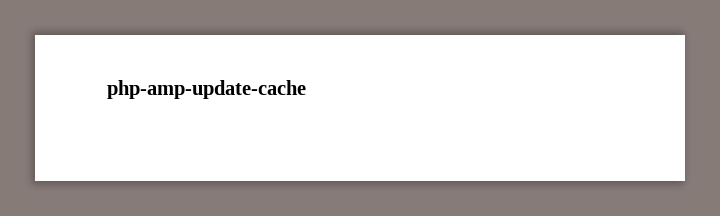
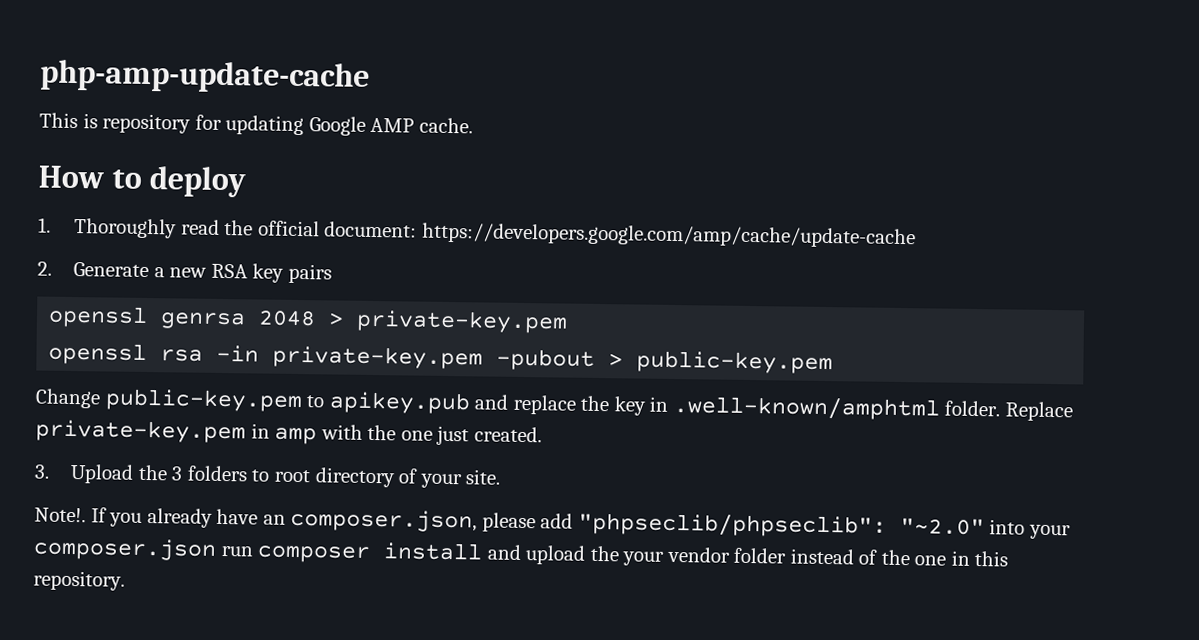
(306, 89) none -> [39,112,473,136] [38,165,247,198] [38,217,916,249] [37,261,332,284] [48,305,569,334] [48,342,834,375] [35,388,1073,422] [35,419,542,446] [34,464,502,489] [34,507,1071,540] [33,537,1009,567] [33,570,125,591] // This is repository for updating Google AMP cache. // How to deploy // 1. Thoroughly read the official document: https://developers.google.com/amp/cache/update-cache // 2. Generate a new RSA key pairs // openssl genrsa 2048 > private-key.pem // openssl rsa -in private-key.pem -pubout > public-key.pem // Change public-key.pem to apikey.pub and replace the key in .well-known/amphtml folder. Replace private-key.pem in amp with the one just created. // 3. Upload the 3 folders to root directory of your site. // Note!. If you already have an composer.json, please add "phpseclib/phpseclib": "~2.0" into your composer.json run composer install and upload the your vendor folder instead of the one in this repository.

